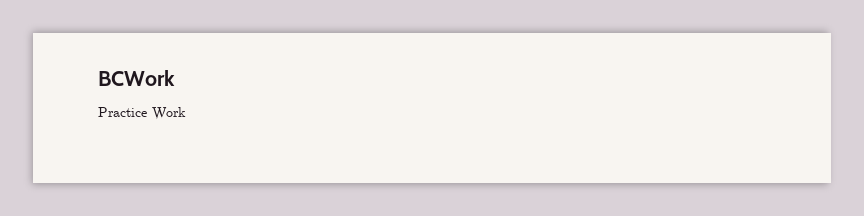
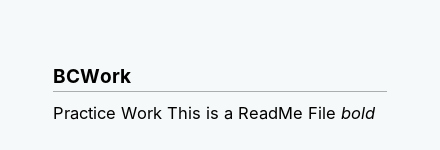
(186, 113) none -> [167,106,376,120] This is a ReadMe File bold

